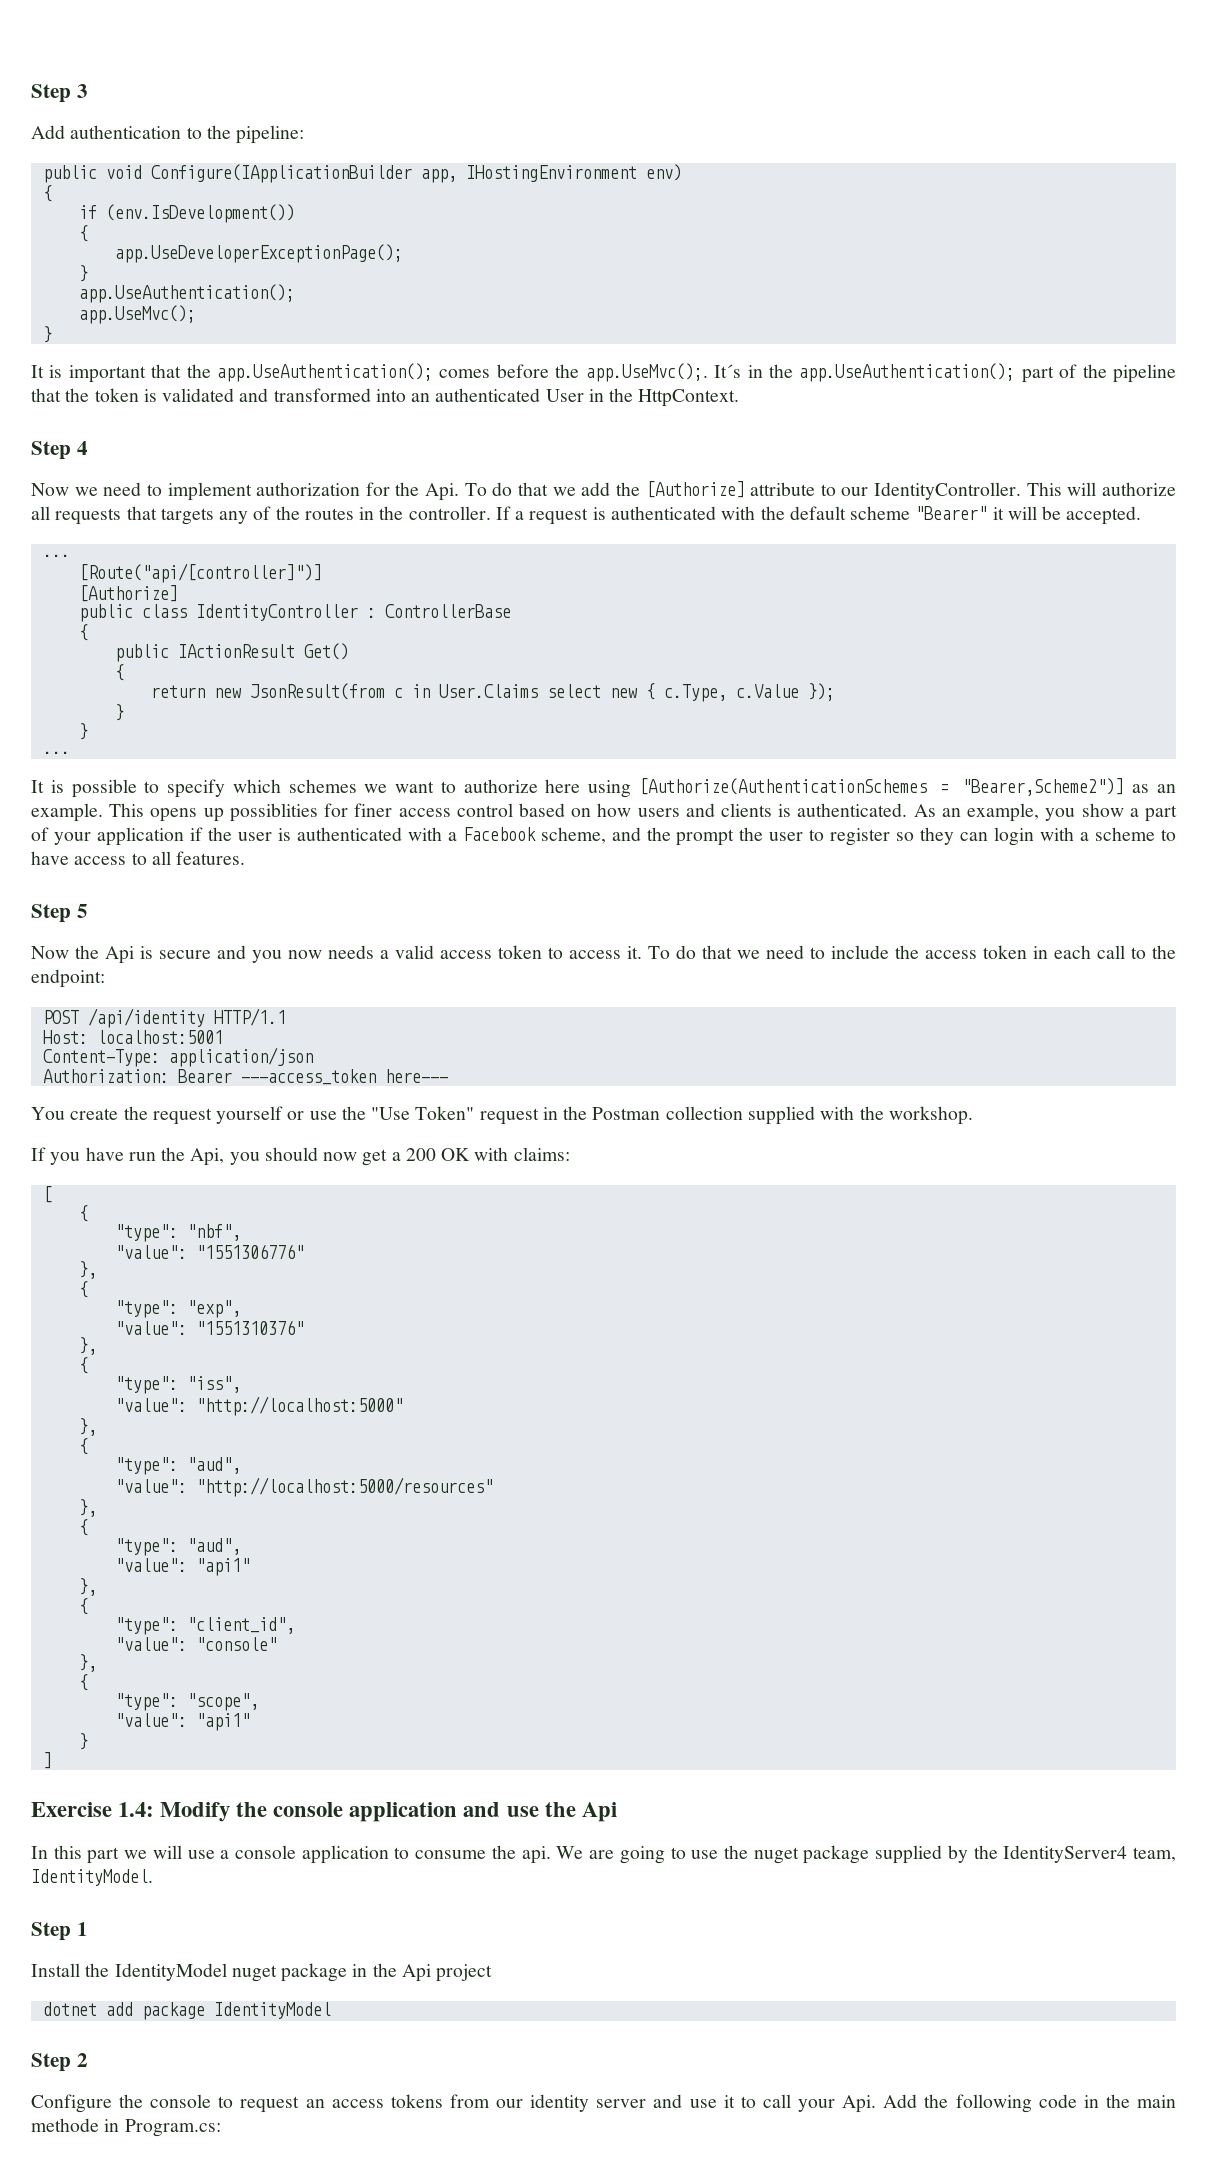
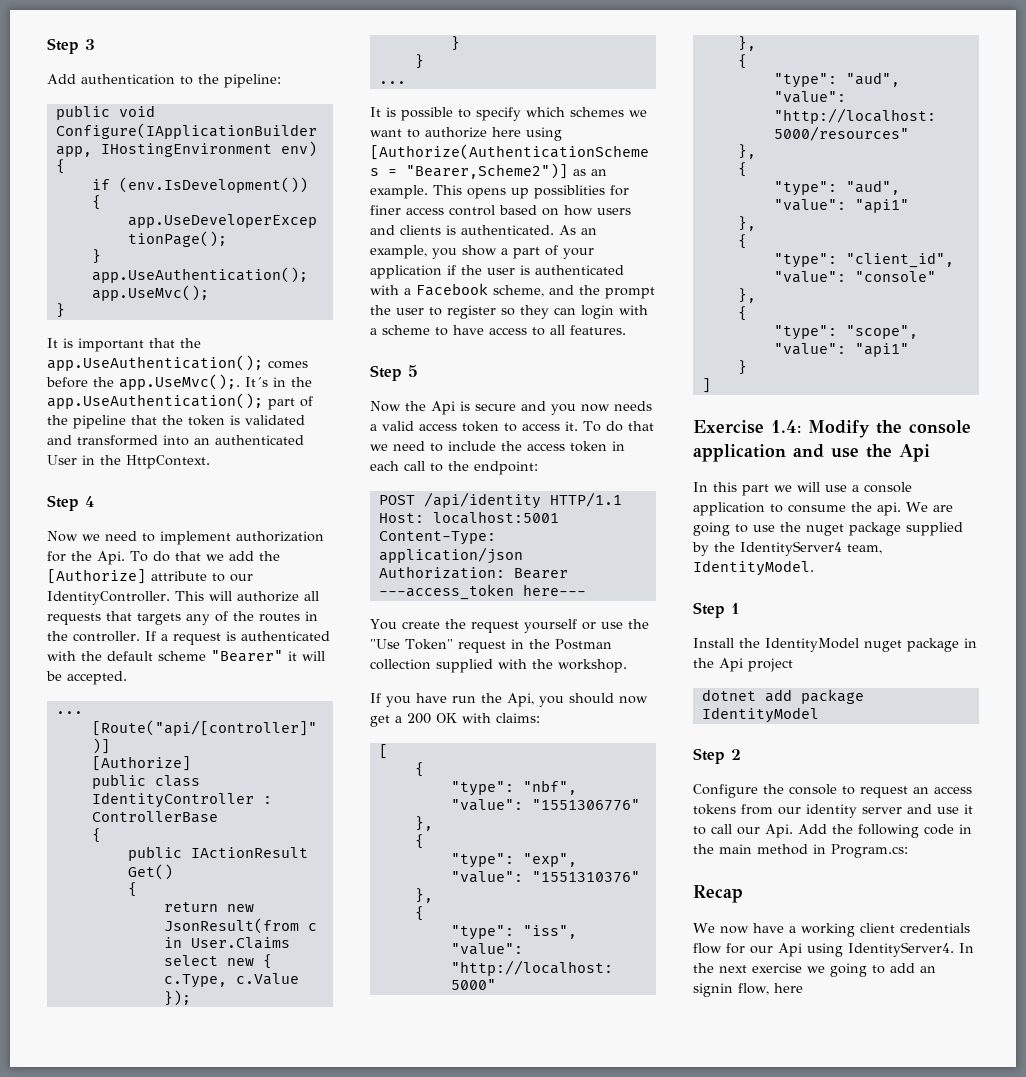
[798,2099,836,2112] your -> [737,827,760,835] our
[31,2118,99,2132] methode -> [757,844,808,855] method
(221, 2128) none -> [693,885,743,903] [693,923,970,937] [693,942,974,957] [693,963,936,977] [693,983,803,997] // Recap // We now have a working client credentials flow for our Api using IdentityServer4. In the next exercise we going to add an signin flow, here

